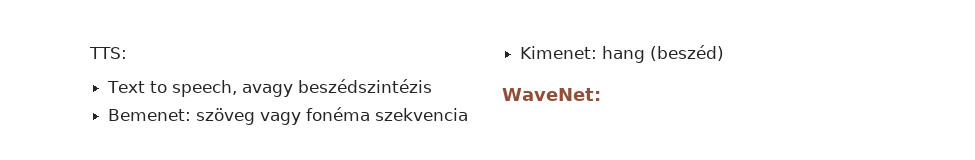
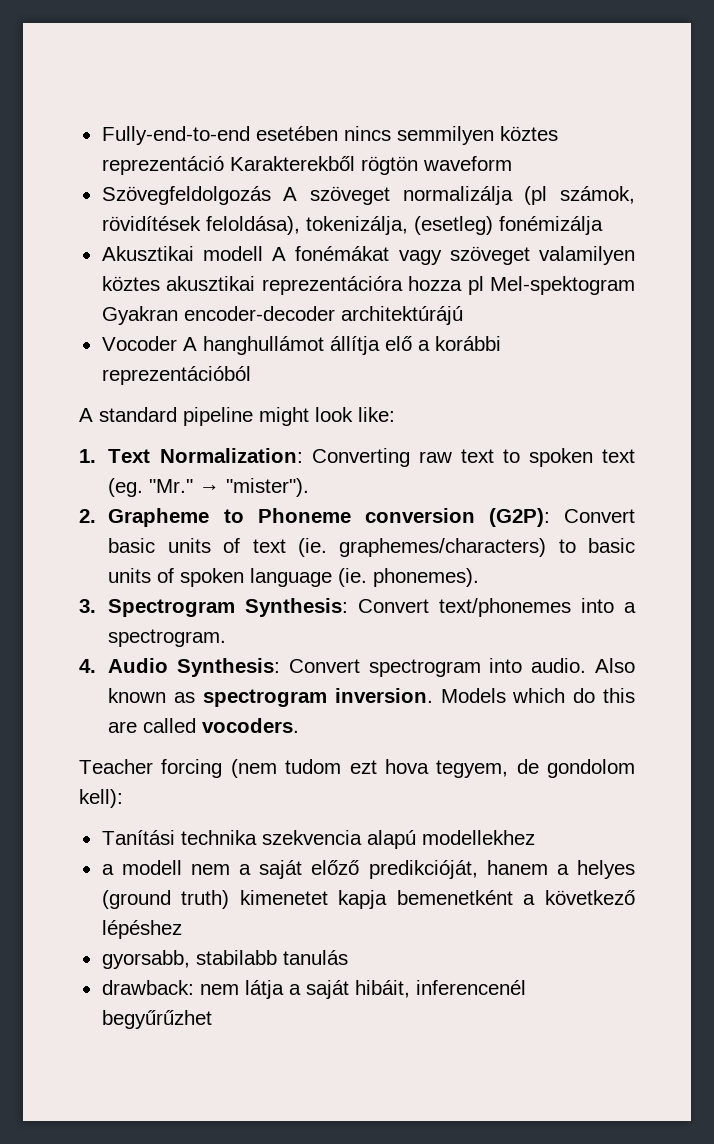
[89,47,127,59] [107,79,433,97] [108,107,469,125] [520,45,725,63] [502,88,601,101] TTS: // Text to speech, avagy beszédszintézis // Bemenet: szöveg vagy fonéma szekvencia // Kimenet: hang (beszéd) // WaveNet: -> [101,126,558,145] [101,156,512,175] [101,186,635,205] [101,216,603,235] [101,246,635,265] [101,276,635,295] [101,306,463,325] [101,336,501,355] [101,366,251,385] [79,407,395,426] [79,448,636,467] [108,478,310,497] [79,508,635,527] [108,538,635,557] [108,568,480,587] [79,598,636,617] [108,629,227,647] [79,658,635,677] [108,688,636,707] [108,718,300,733] [79,759,635,778] [79,789,123,808] [101,830,535,849] [101,860,635,879] [101,890,635,909] [101,920,182,939] [101,950,348,969] [101,980,526,999] [101,1010,212,1029] Fully-end-to-end esetében nincs semmilyen köztes reprezentáció Karakterekből rögtön waveform // Szövegfeldolgozás A szöveget normalizálja (pl számok, rövidítések feloldása), tokenizálja, (esetleg) fonémizálja // Akusztikai modell A fonémákat vagy szöveget valamilyen köztes akusztikai reprezentációra hozza pl Mel-spektogram Gyakran encoder-decoder architektúrájú // Vocoder A hanghullámot állítja elő a korábbi reprezentációból // A standard pipeline might look like: // 1. Text Normalization: Converting raw text to spoken text (eg. "Mr." → "mister"). // 2. Grapheme to Phoneme conversion (G2P): Convert basic units of text (ie. graphemes/characters) to basic units of spoken language (ie. phonemes). // 3. Spectrogram Synthesis: Convert text/phonemes into a spectrogram. // 4. Audio Synthesis: Convert spectrogram into audio. Also known as spectrogram inversion. Models which do this are called vocoders. // Teacher forcing (nem tudom ezt hova tegyem, de gondolom kell): // Tanítási technika szekvencia alapú modellekhez // a modell nem a saját előző predikcióját, hanem a helyes (ground truth) kimenetet kapja bemenetként a következő lépéshez // gyorsabb, stabilabb tanulás // drawback: nem látja a saját hibáit, inferencenél begyűrűzhet

